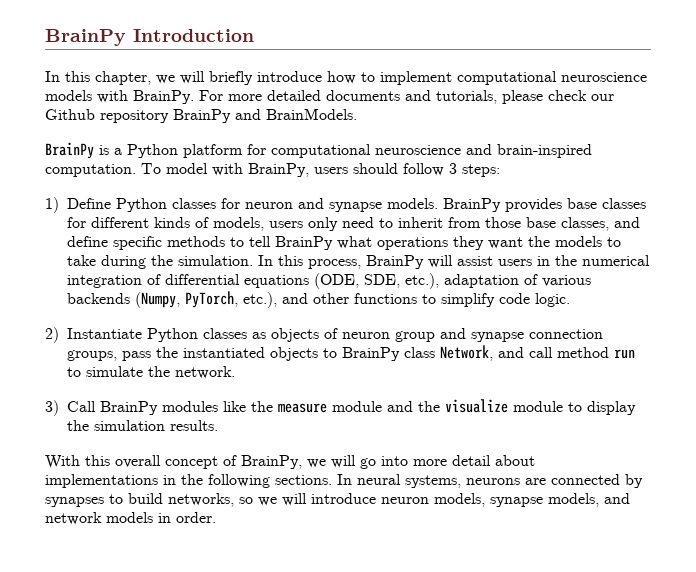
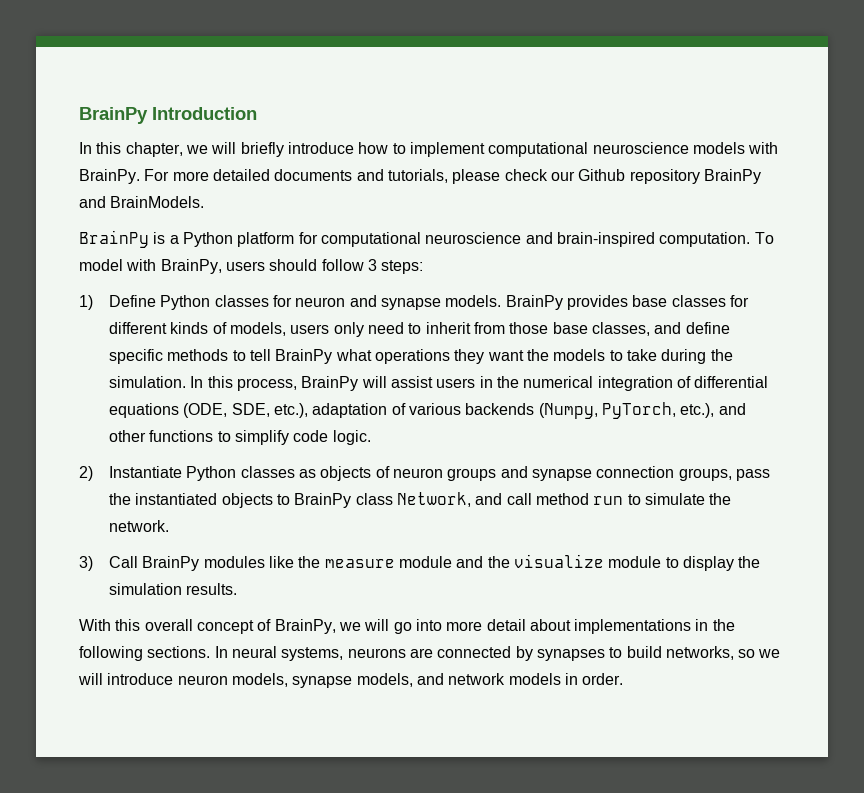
[395,331,436,342] group -> [447,468,497,481] groups

